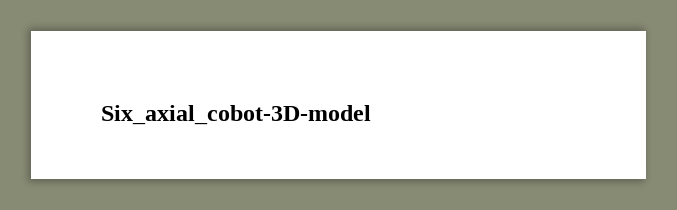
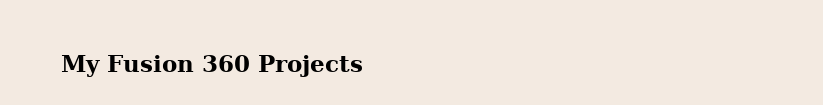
[101,105,371,125] Six_axial_cobot-3D-model -> [61,55,363,77] My Fusion 360 Projects

